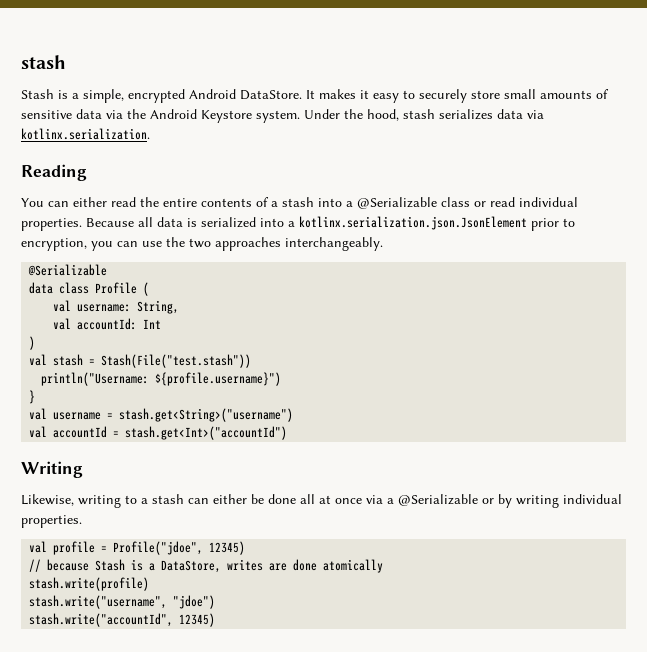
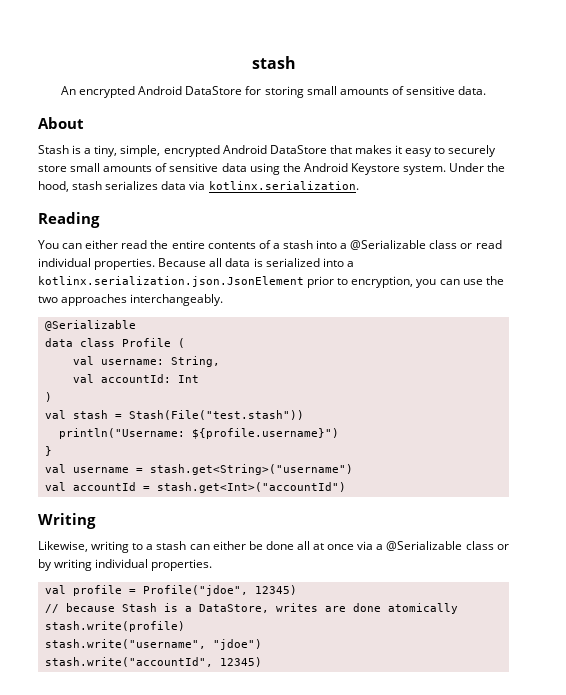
[21,55,66,69] [21,89,79,99] stash // Stash is a -> [251,56,296,69] [60,86,487,98] [38,117,84,129] [38,145,118,157] stash // An encrypted Android DataStore for storing small amounts of sensitive data. // About // Stash is a tiny,
[240,90,315,100] DataStore. It -> [269,145,352,154] DataStore that
[106,110,123,119] via -> [249,163,280,175] using
(478, 500) none -> [465,541,494,550] class

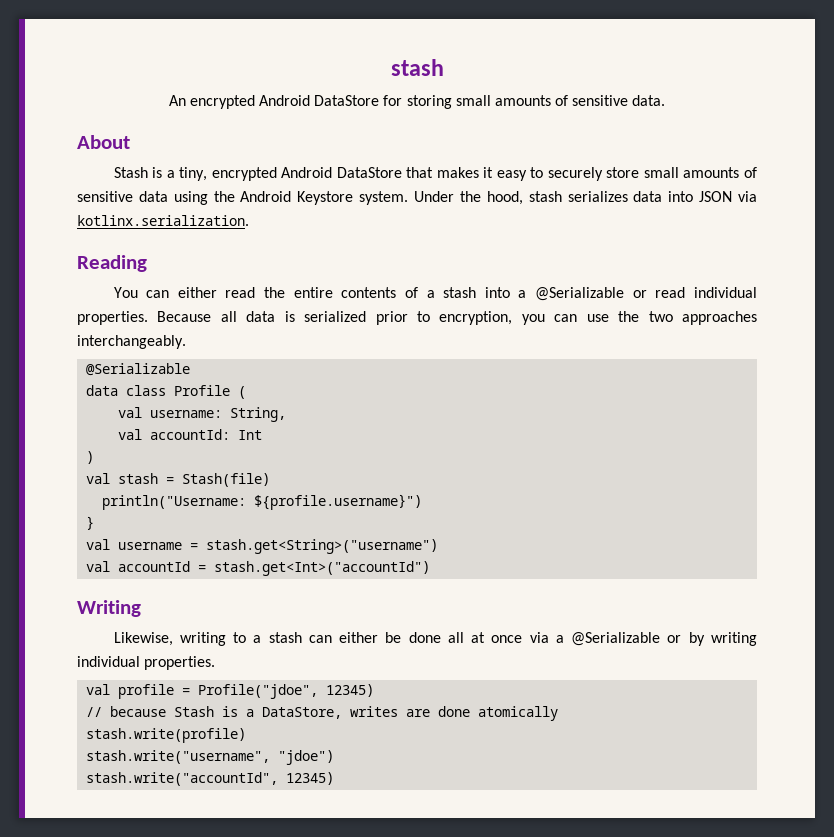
[120,145,161,157] simple, -> (208, 174) none
(187, 185) none -> [668,191,733,202] into JSON
[429,240,458,249] class -> (625, 294) none
[322,258,354,267] [38,276,304,287] into a kotlinx.serialization.json.JsonElement -> (367, 316) none
[128,410,304,420] Stash(File("test.stash")) -> [182,473,271,487] Stash(file)
[465,541,494,550] class -> (661, 639) none

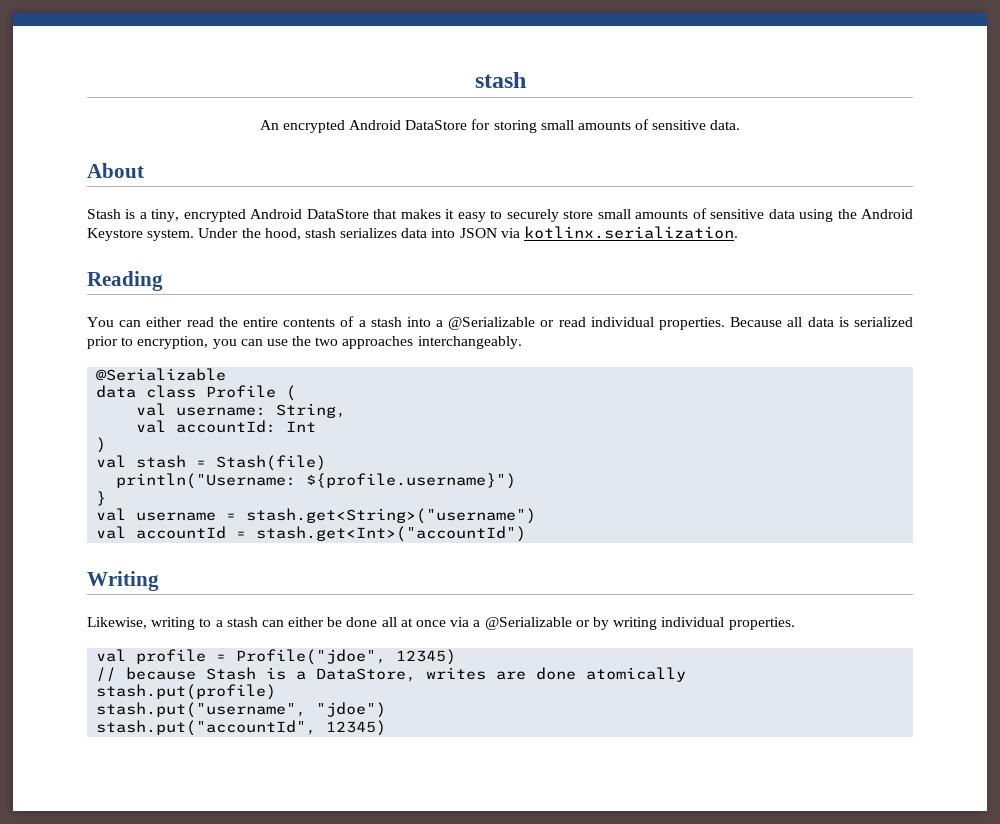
[86,728,247,743] [86,750,271,764] stash.write(profile) // stash.write("username", -> [96,684,277,700] [96,702,307,718] stash.put(profile) // stash.put("username",
[86,772,279,786] stash.write("accountId", -> [96,720,317,736] stash.put("accountId",

